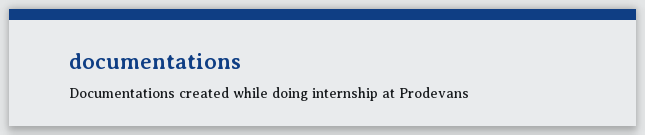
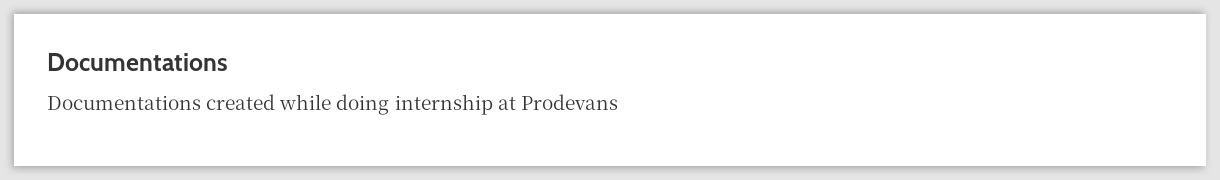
[69,53,241,69] documentations -> [47,53,228,71] Documentations

